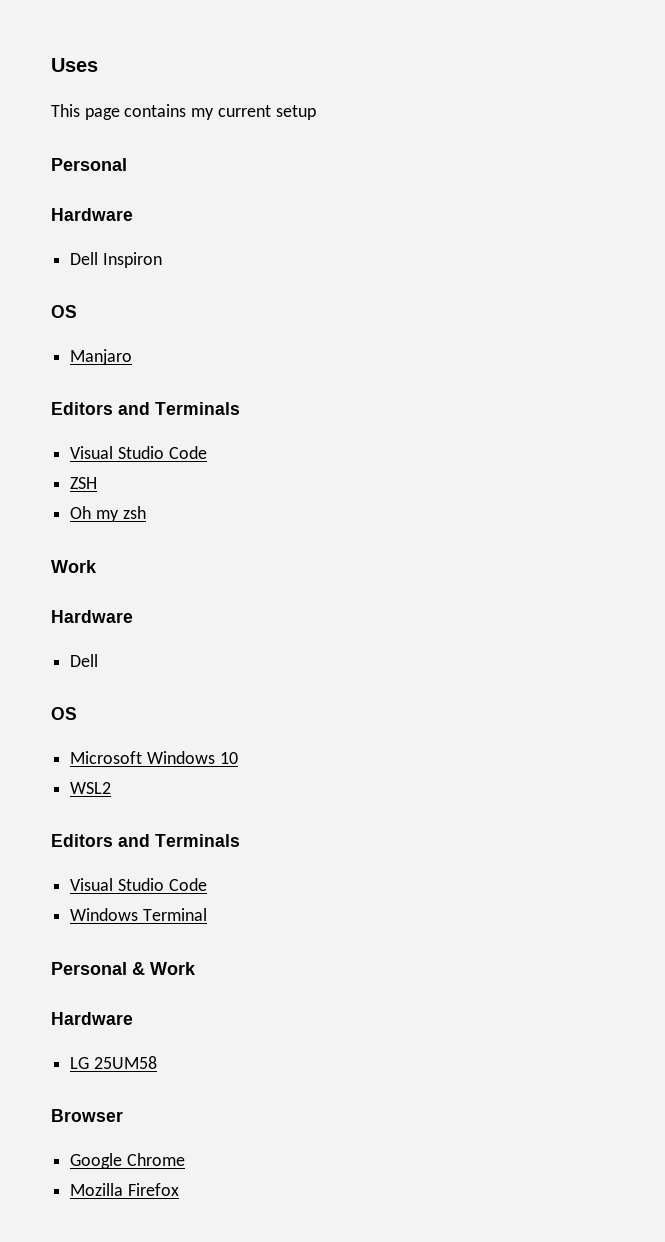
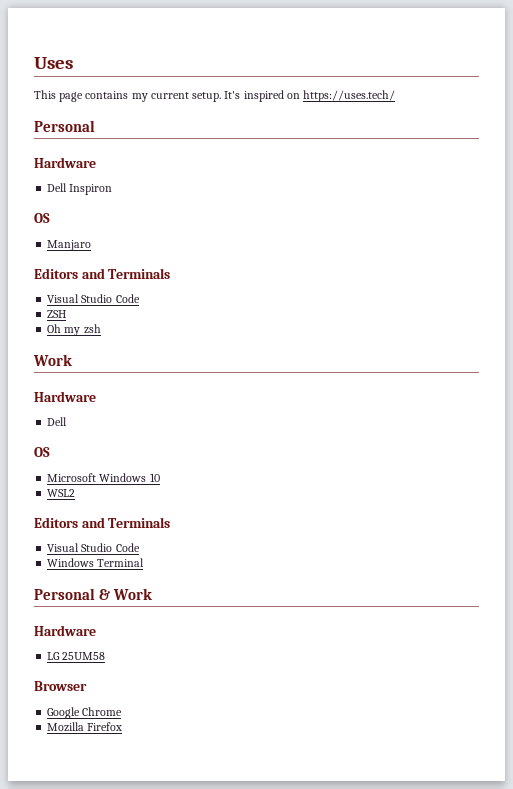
[275,105,316,120] setup -> [192,90,396,102] setup. It's inspired on https://uses.tech/

